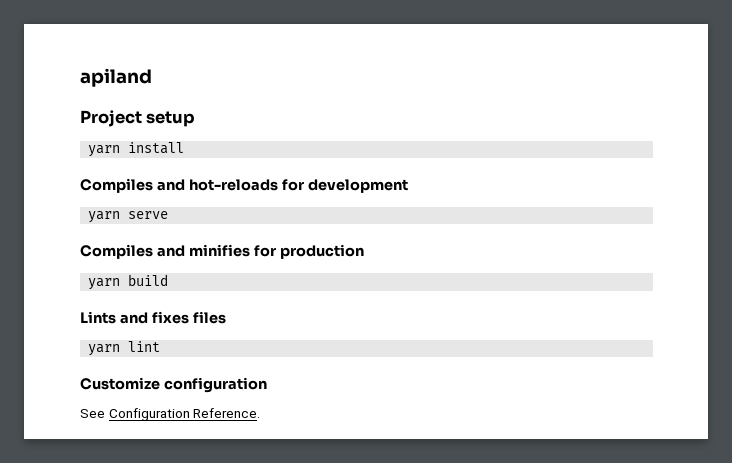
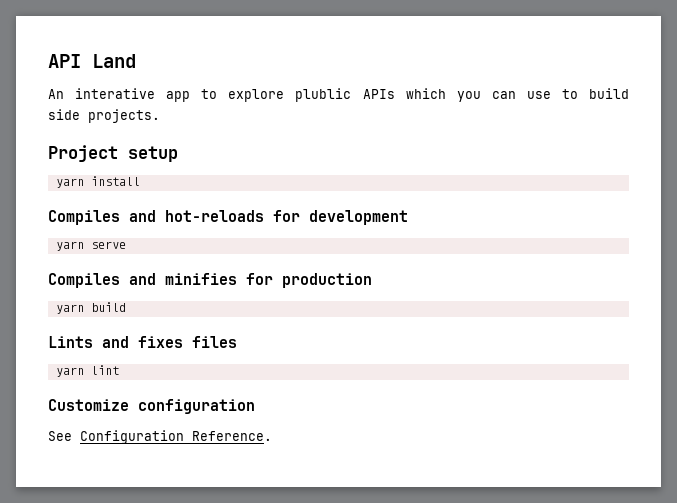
[80,68,152,87] apiland -> [48,54,136,68] [48,88,629,102] [48,109,160,123] API Land // An interative app to explore plublic APIs which you can use to build side projects.

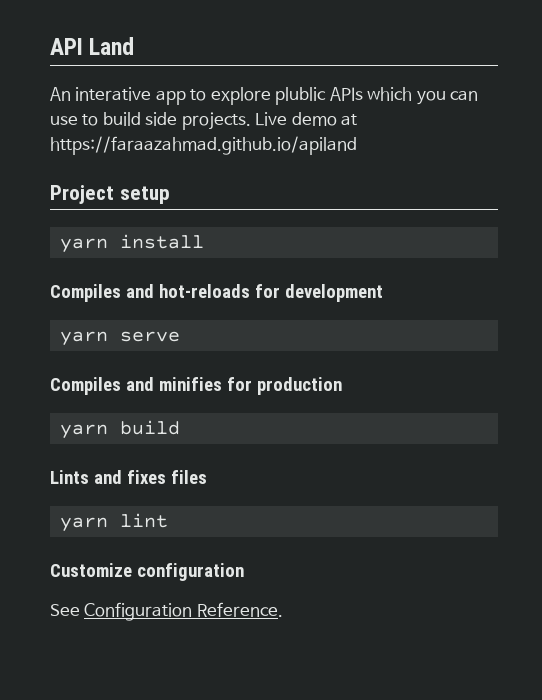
(160, 116) none -> [255,112,358,126] [50,136,357,155] Live demo at https://faraazahmad.github.io/apiland

